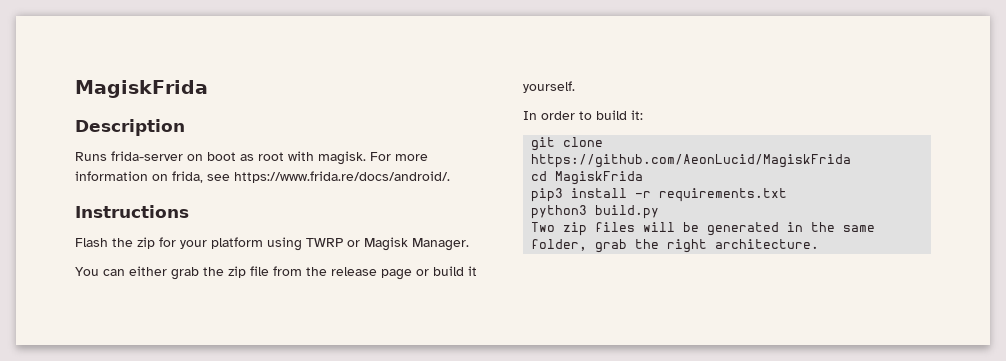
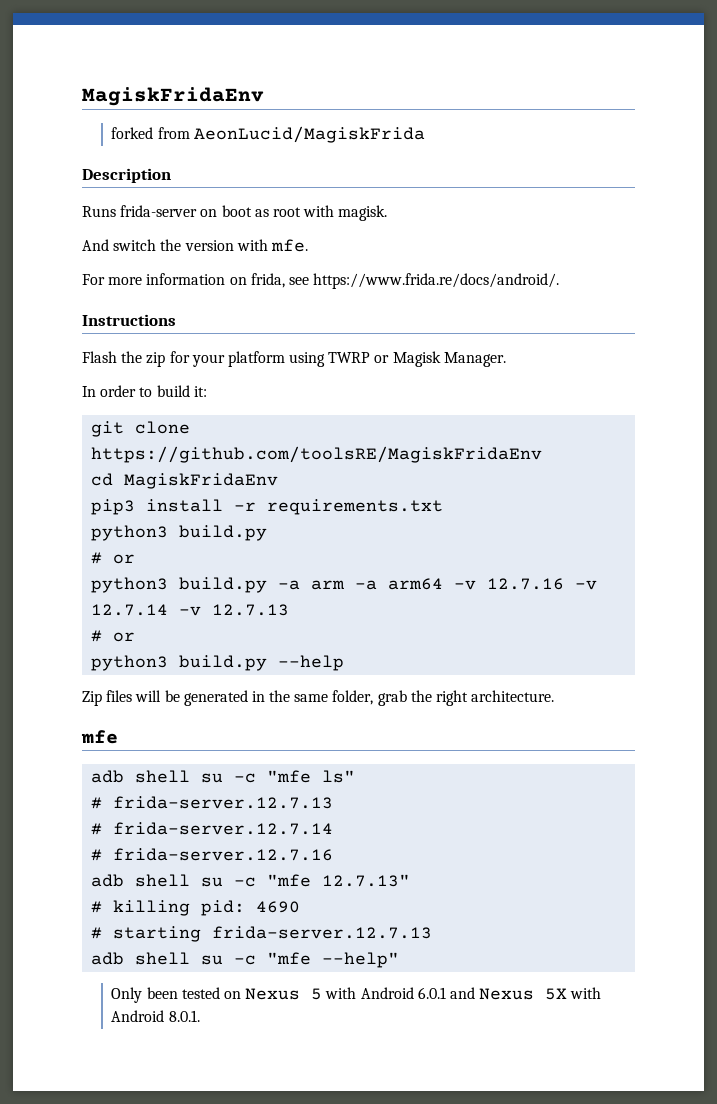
[75,80,208,98] MagiskFrida -> [82,87,264,106] [111,126,425,143] MagiskFridaEnv // forked from AeonLucid/MagiskFrida
(366, 158) none -> [82,239,308,252] // And switch the version with mfe. //
[75,266,477,280] [523,81,575,93] // You can either grab the zip file from the release page or build it yourself. -> (506, 359) none
[531,154,852,168] https://github.com/AeonLucid/MagiskFrida -> [91,446,543,463] https://github.com/toolsRE/MagiskFridaEnv
[555,171,644,185] MagiskFrida -> [124,473,279,489] MagiskFridaEnv
[531,222,588,236] Two zip -> [91,552,136,564] [91,577,598,593] [91,604,290,616] [91,630,136,642] [91,655,345,671] [82,691,102,706] # or // python3 build.py -a arm -a arm64 -v 12.7.16 -v 12.7.14 -v 12.7.13 // # or // python3 build.py --help // Zip
(820, 244) none -> [81,730,118,744] [91,770,356,783] [91,796,334,809] [91,822,334,835] [91,848,334,861] [91,874,411,887] [91,900,301,916] [91,926,433,942] [91,952,400,968] [111,987,602,1003] [111,1010,200,1022] // mfe // adb shell su -c "mfe ls" // # frida-server.12.7.13 // # frida-server.12.7.14 // # frida-server.12.7.16 // adb shell su -c "mfe 12.7.13" // # killing pid: 4690 // # starting frida-server.12.7.13 // adb shell su -c "mfe --help" // Only been tested on Nexus 5 with Android 6.0.1 and Nexus 5X with Android 8.0.1.

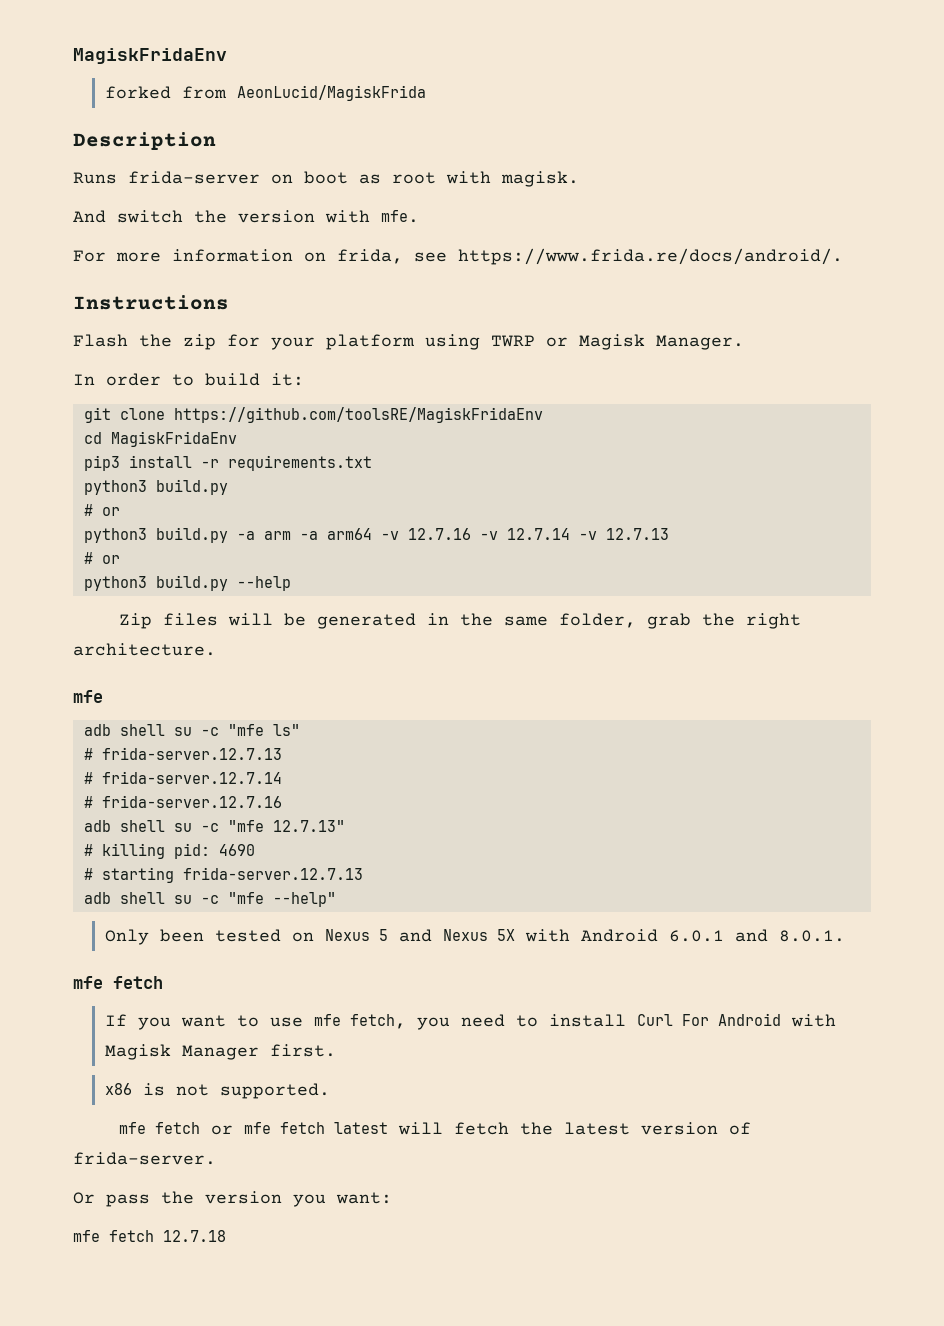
[325,987,446,999] with Android 6.0.1 -> (388, 935) none
(165, 1016) none -> [668,929,768,942] 6.0.1 and
(200, 1016) none -> [73,976,163,989] [104,1013,836,1030] [104,1044,336,1060] [104,1083,330,1099] [118,1122,751,1135] [73,1152,216,1165] [73,1191,392,1207] [73,1230,226,1242] // mfe fetch // If you want to use mfe fetch, you need to install Curl For Android with Magisk Manager first. // x86 is not supported. // mfe fetch or mfe fetch latest will fetch the latest version of frida-server. // Or pass the version you want: // mfe fetch 12.7.18

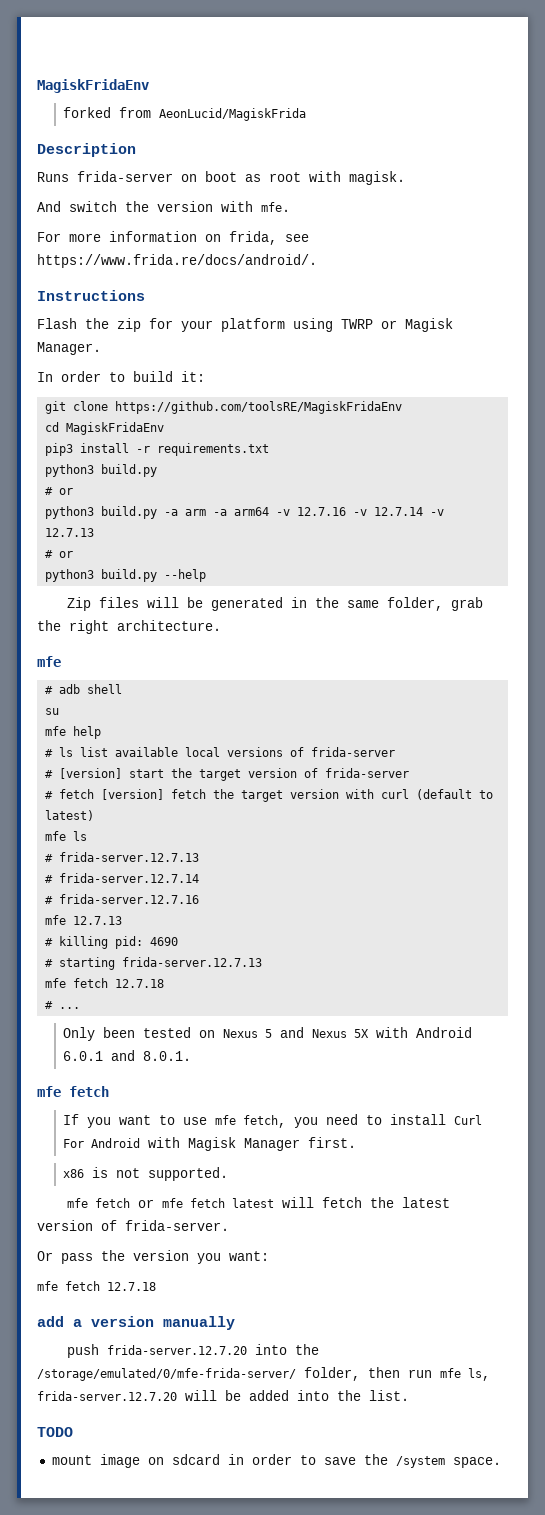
[83,724,300,736] adb shell su -c "mfe ls" -> [45,684,123,694] [45,708,60,715] [45,726,102,739] [45,747,396,757] [45,768,410,781] [45,789,494,802] [45,810,95,821] [45,831,88,841] # adb shell // su // mfe help // # ls list available local versions of frida-server // # [version] start the target version of frida-server // # fetch [version] fetch the target version with curl (default to latest) // mfe ls
[83,820,345,832] adb shell su -c "mfe 12.7.13" -> [45,915,123,925] mfe 12.7.13
[83,892,336,907] adb shell su -c "mfe --help" -> [45,978,165,988] [45,1001,81,1009] mfe fetch 12.7.18 // # ...
(226, 1236) none -> [37,1316,235,1330] [66,1344,319,1358] [37,1367,490,1381] [37,1390,409,1401] [37,1427,73,1437] [51,1454,501,1468] // add a version manually // push frida-server.12.7.20 into the /storage/emulated/0/mfe-frida-server/ folder, then run mfe ls, frida-server.12.7.20 will be added into the list. // TODO // mount image on sdcard in order to save the /system space.

